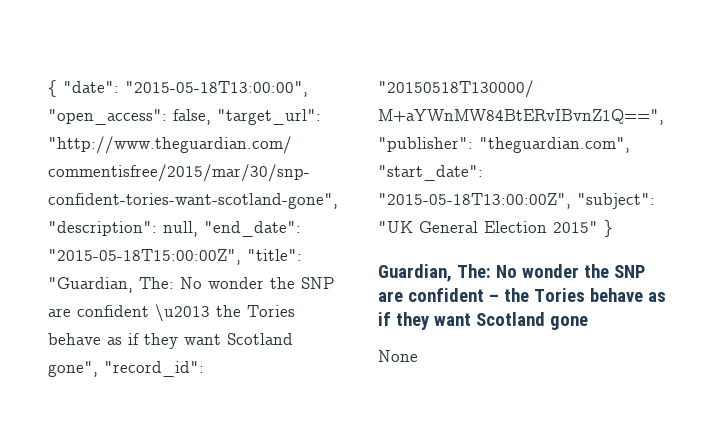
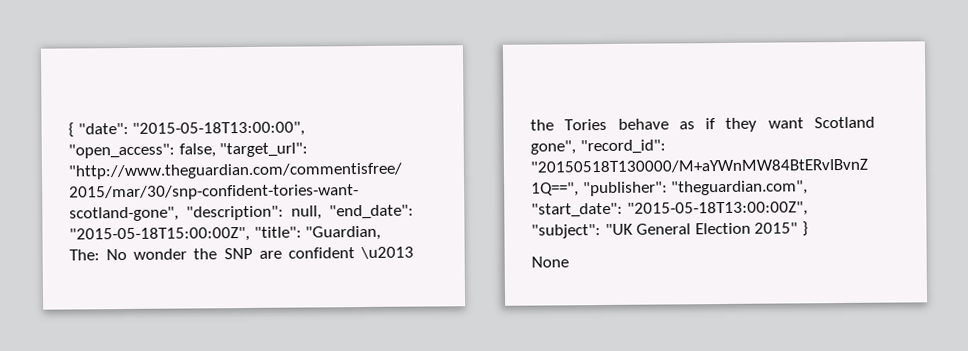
[378,264,645,282] [378,288,666,302] [378,312,588,330] // Guardian, The: No wonder the SNP are confident – the Tories behave as if they want Scotland gone -> (808, 229) none

